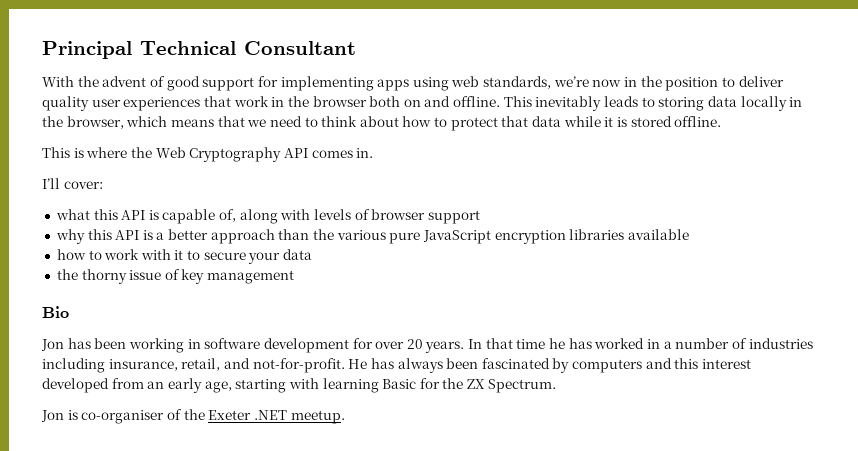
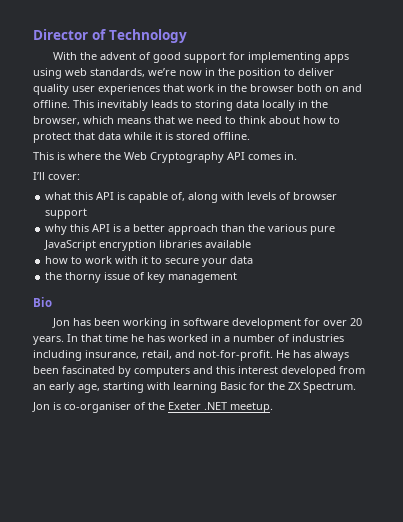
[42,41,356,59] Principal Technical Consultant -> [33,29,187,43] Director of Technology

